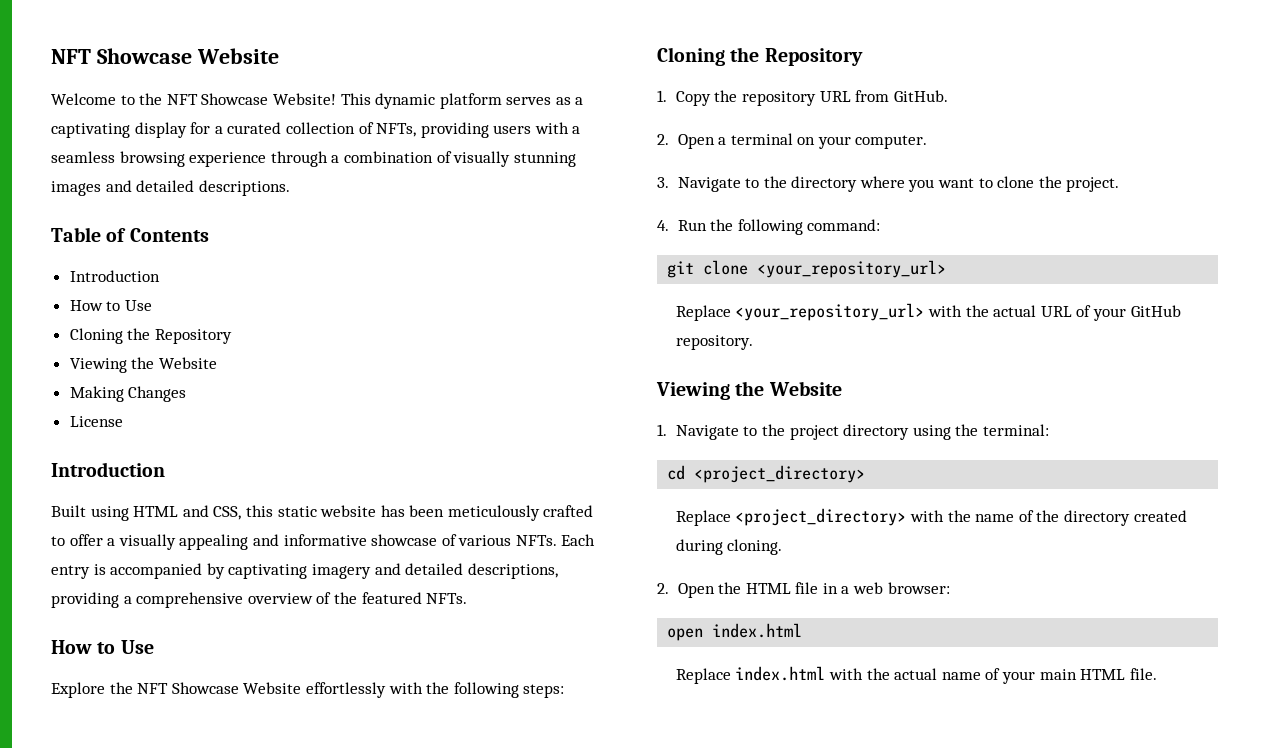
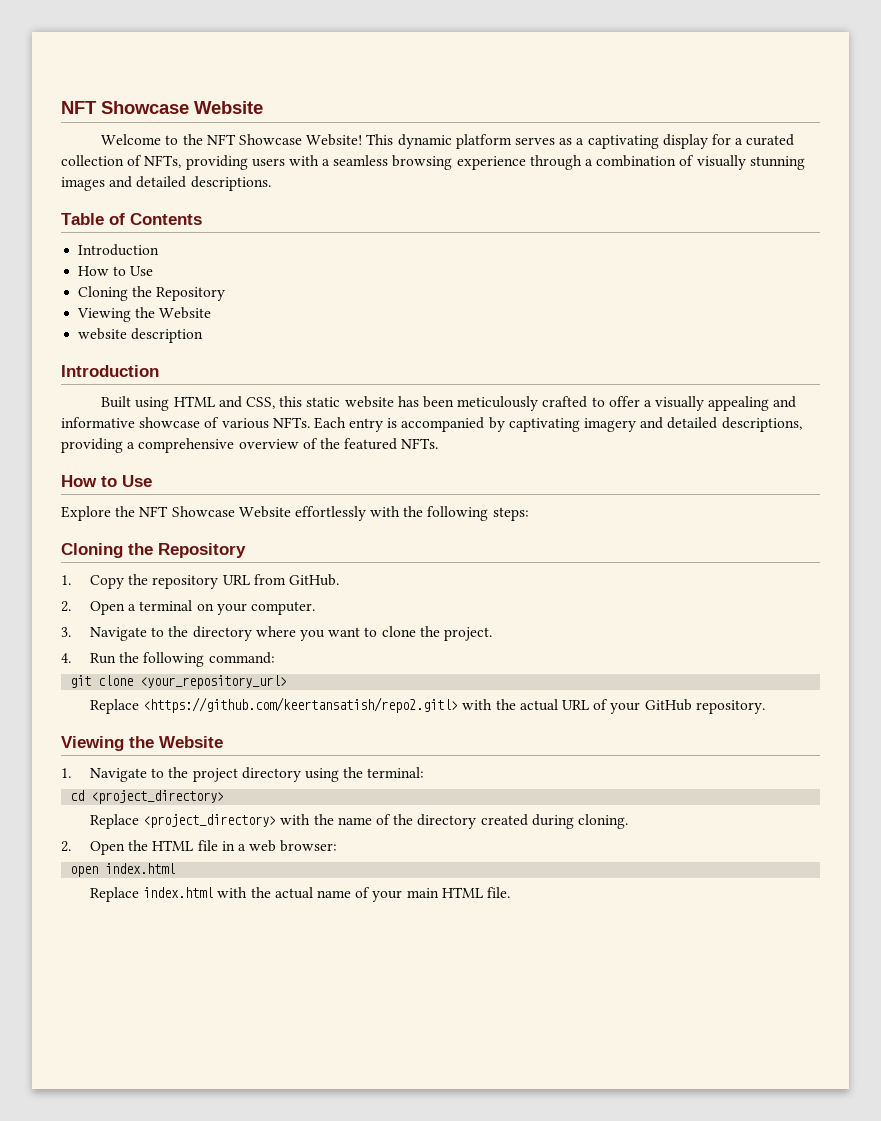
[69,386,187,402] [69,416,123,427] Making Changes // License -> [78,328,204,343] website description
[735,303,925,321] <your_repository_url> -> [143,697,459,713] <https://github.com/keertansatish/repo2.gitl>

